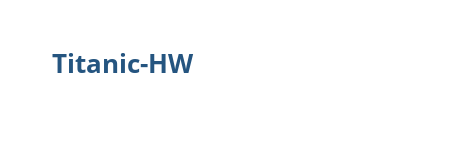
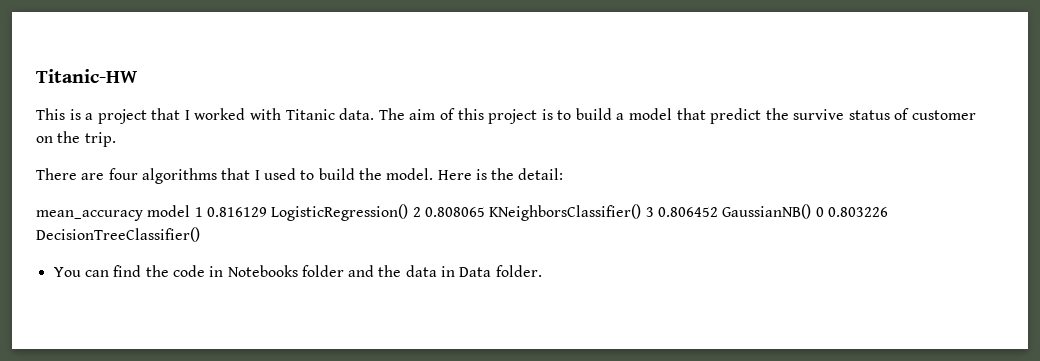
(194, 63) none -> [36,108,977,124] [36,131,116,147] [36,168,564,184] [36,204,888,221] [36,227,200,242] [53,265,542,277] // This is a project that I worked with Titanic data. The aim of this project is to build a model that predict the survive status of customer on the trip. // There are four algorithms that I used to build the model. Here is the detail: // mean_accuracy model 1 0.816129 LogisticRegression() 2 0.808065 KNeighborsClassifier() 3 0.806452 GaussianNB() 0 0.803226 DecisionTreeClassifier() // You can find the code in Notebooks folder and the data in Data folder.

